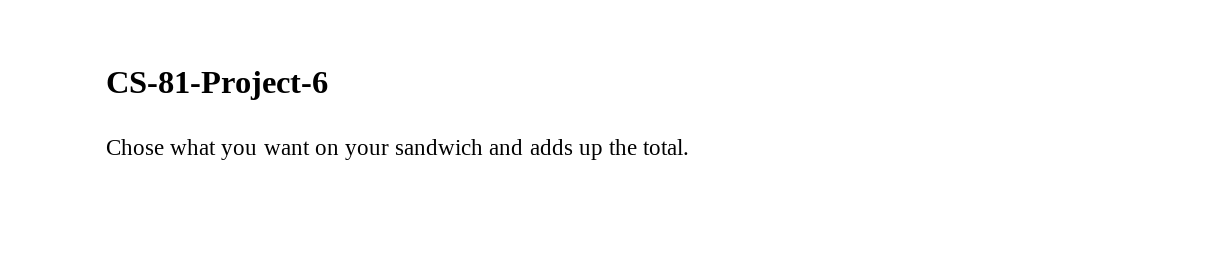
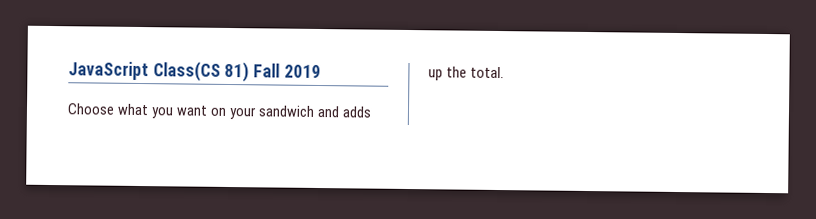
[106,71,328,100] [106,139,164,155] CS-81-Project-6 // Chose -> [68,61,321,83] [67,103,115,115] JavaScript Class(CS 81) Fall 2019 // Choose

